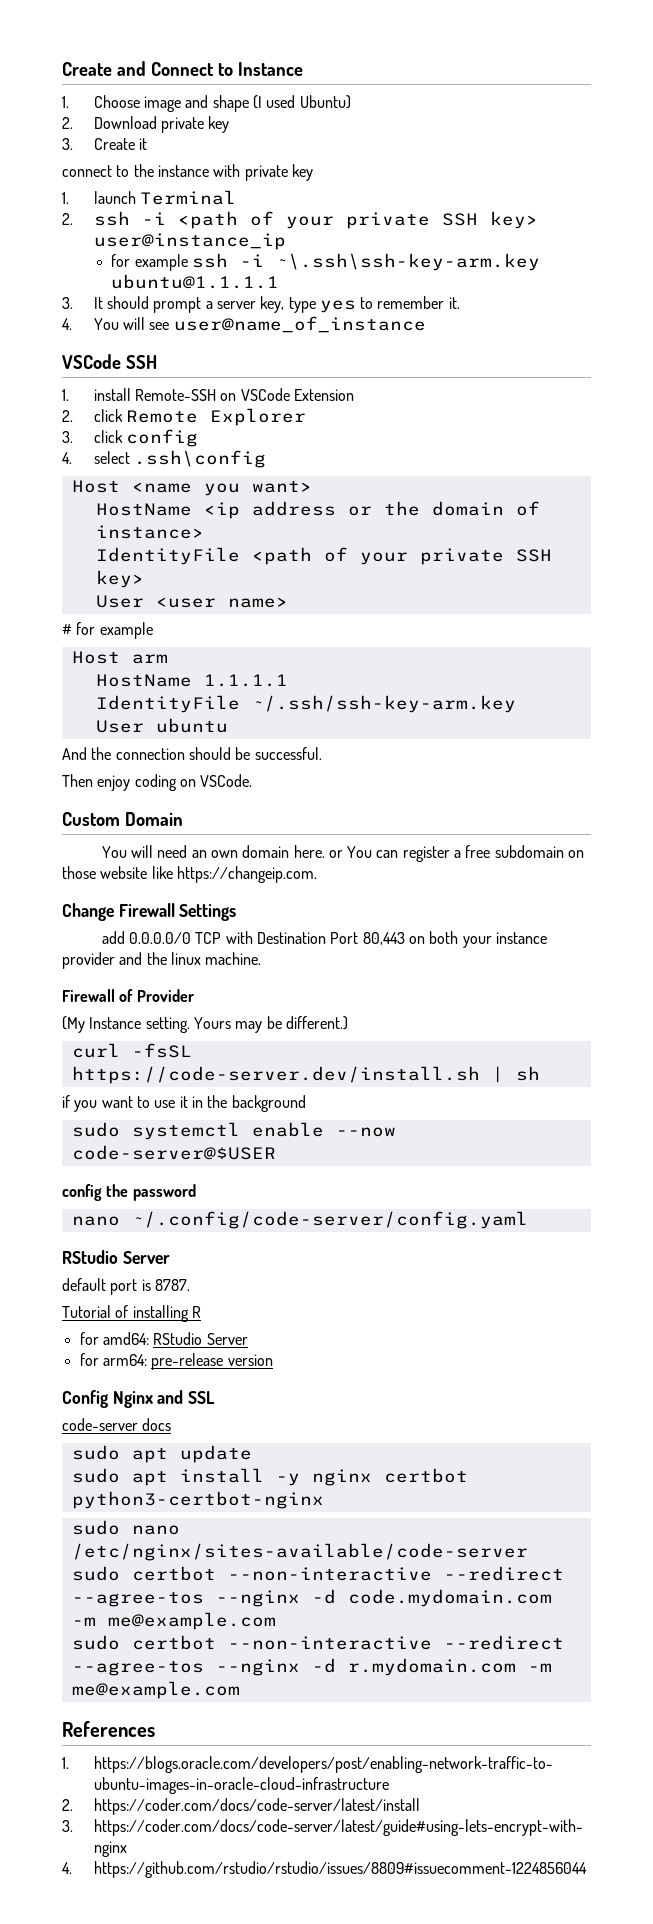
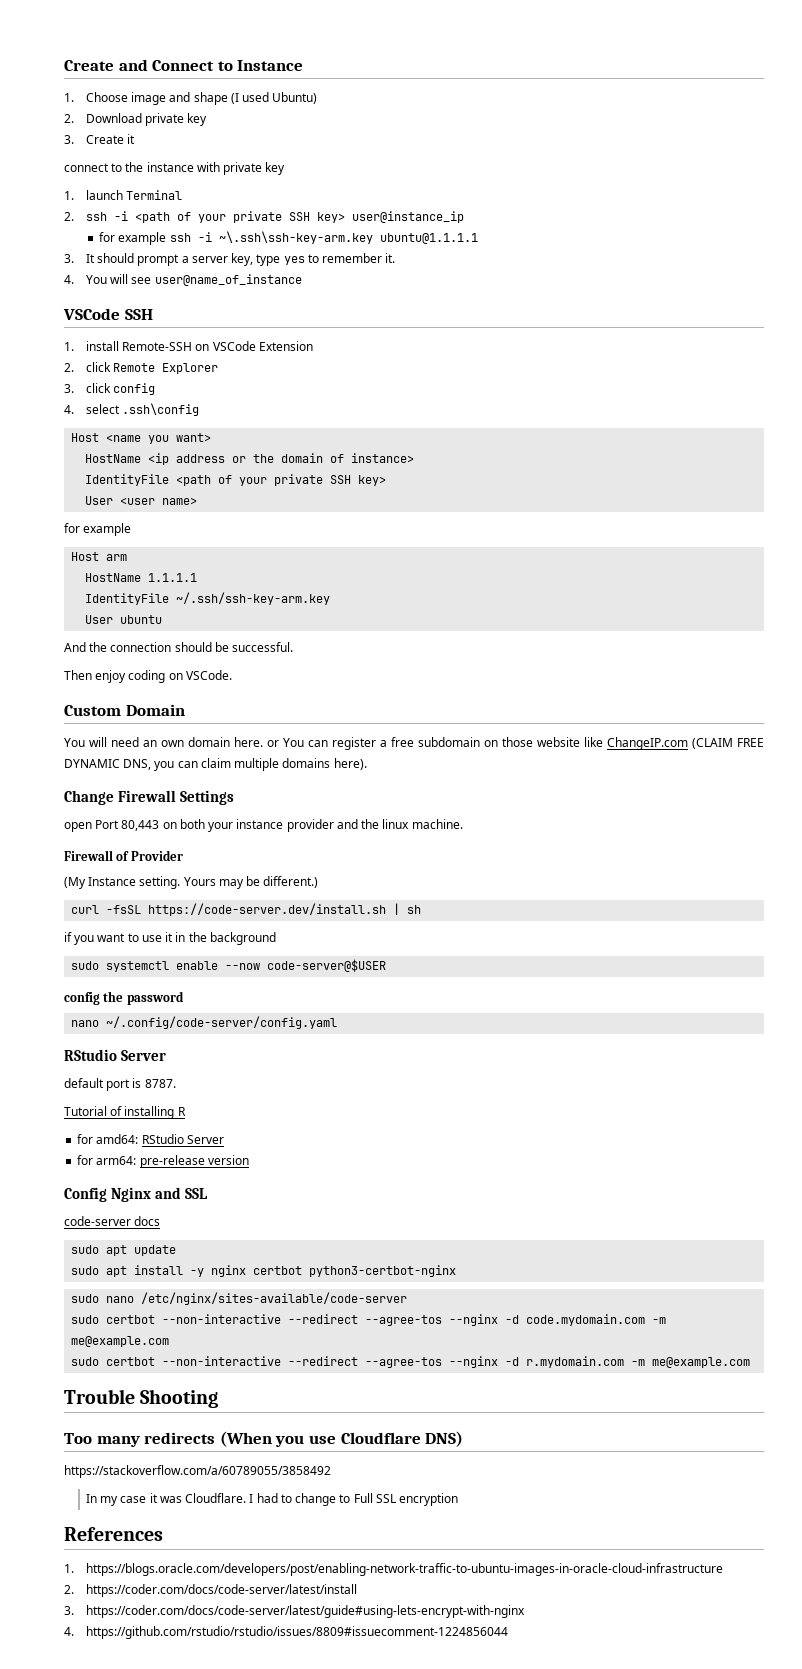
[62,624,72,635] # -> (198, 501) none
[176,866,317,883] [62,903,237,921] [101,931,326,944] https://changeip.com. // Change Firewall Settings // add 0.0.0.0/0 TCP with Destination -> [607,737,764,750] [64,758,367,771] [64,790,234,805] [64,822,92,832] ChangeIP.com (CLAIM FREE DYNAMIC DNS, you can claim multiple domains here). // Change Firewall Settings // open
(240, 1690) none -> [64,1389,219,1408] [64,1431,464,1447] [64,1465,331,1478] [85,1493,459,1506] // Trouble Shooting // Too many redirects (When you use Cloudflare DNS) // https://stackoverflow.com/a/60789055/3858492 // In my case it was Cloudflare. I had to change to Full SSL encryption

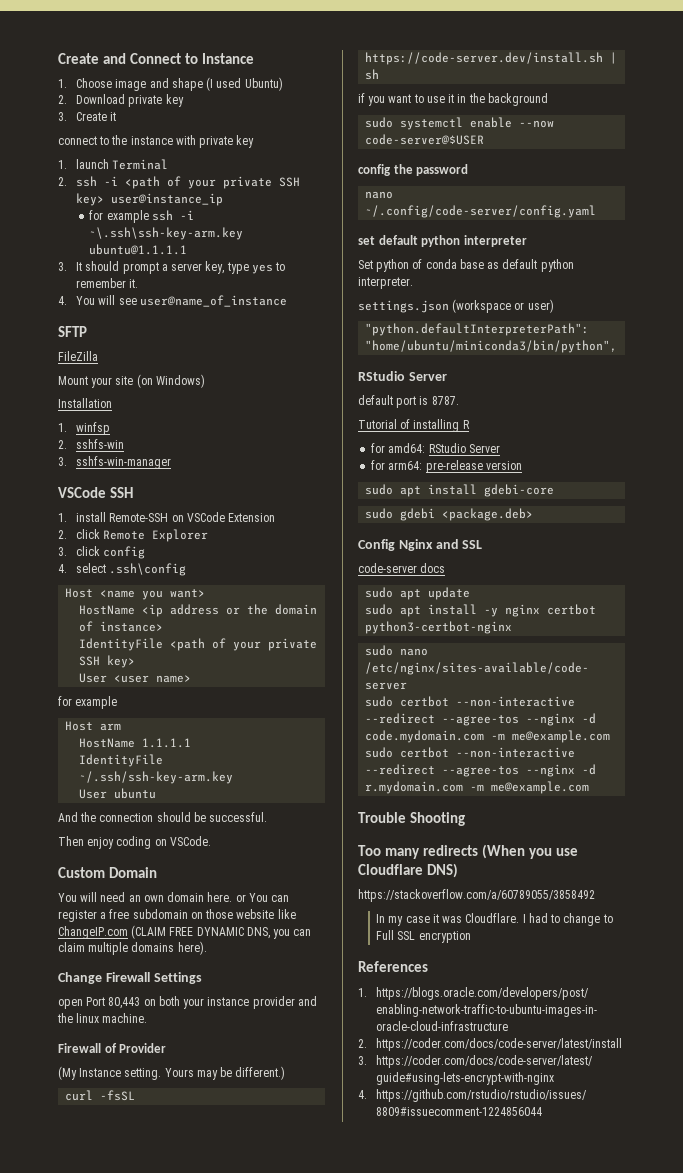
(302, 280) none -> [58,326,87,337] [58,351,98,361] [58,374,205,388] [58,398,112,408] [58,422,111,435] [58,439,125,449] [58,456,172,469] // SFTP // FileZilla // Mount your site (on Windows) // Installation // 1. winfsp // 2. sshfs-win // 3. sshfs-win-manager
(338, 1022) none -> [358,235,527,247] [358,259,574,272] [358,277,413,289] [358,299,554,313] [365,323,590,336] [365,340,618,353] // set default python interpreter // Set python of conda base as default python interpreter. // settings.json (workspace or user) // "python.defaultInterpreterPath": "home/ubuntu/miniconda3/bin/python",
(249, 1160) none -> [365,484,555,497] [365,508,534,521] // sudo apt install gdebi-core // sudo gdebi <package.deb>

